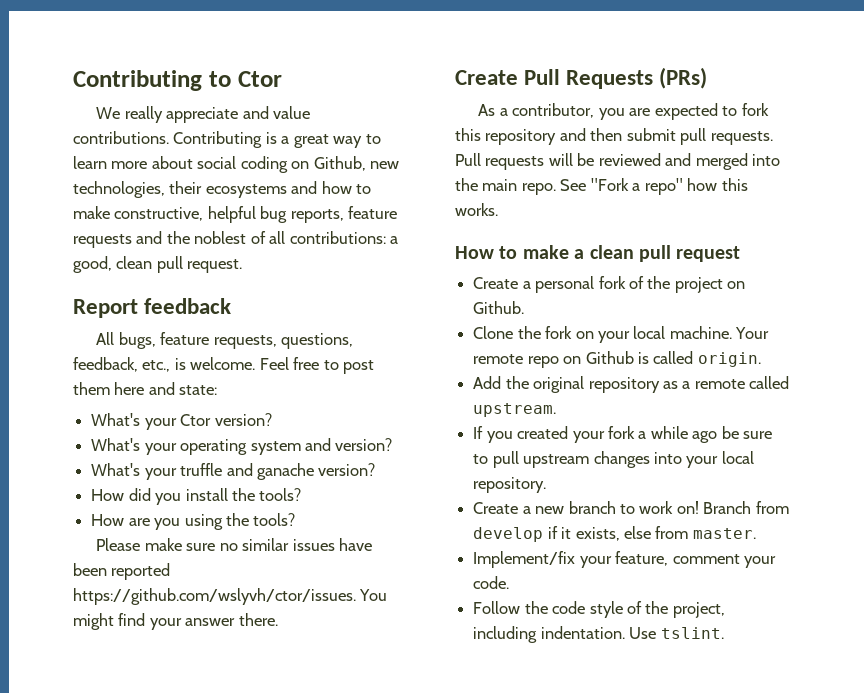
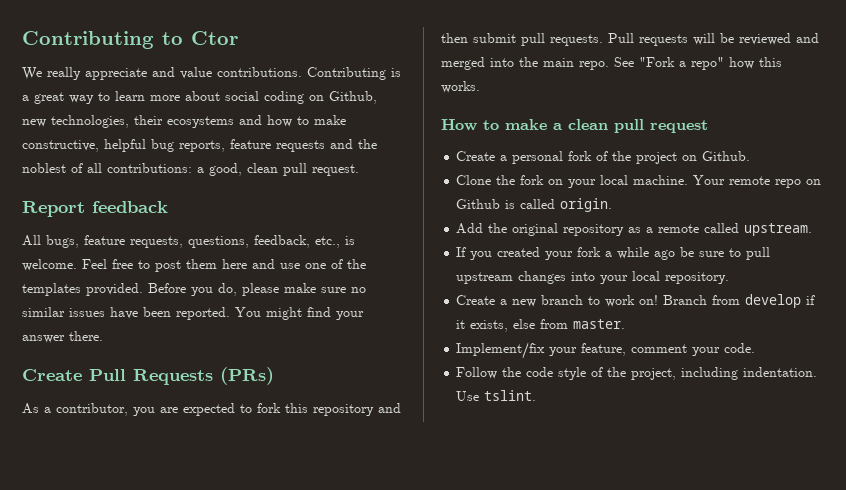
[179,385,218,395] [91,413,272,430] [91,438,393,455] [91,463,376,480] [91,488,302,505] [91,513,296,530] [96,538,141,551] state: // What's your Ctor version? // What's your operating system and version? // What's your truffle and ganache version? // How did you install the tools? // How are you using the tools? // Please -> [280,259,366,269] [22,283,279,296] use one of the templates provided. Before you do, please
[111,563,171,580] [73,588,356,605] reported https://github.com/wslyvh/ctor/issues. -> [176,307,230,320] reported.

